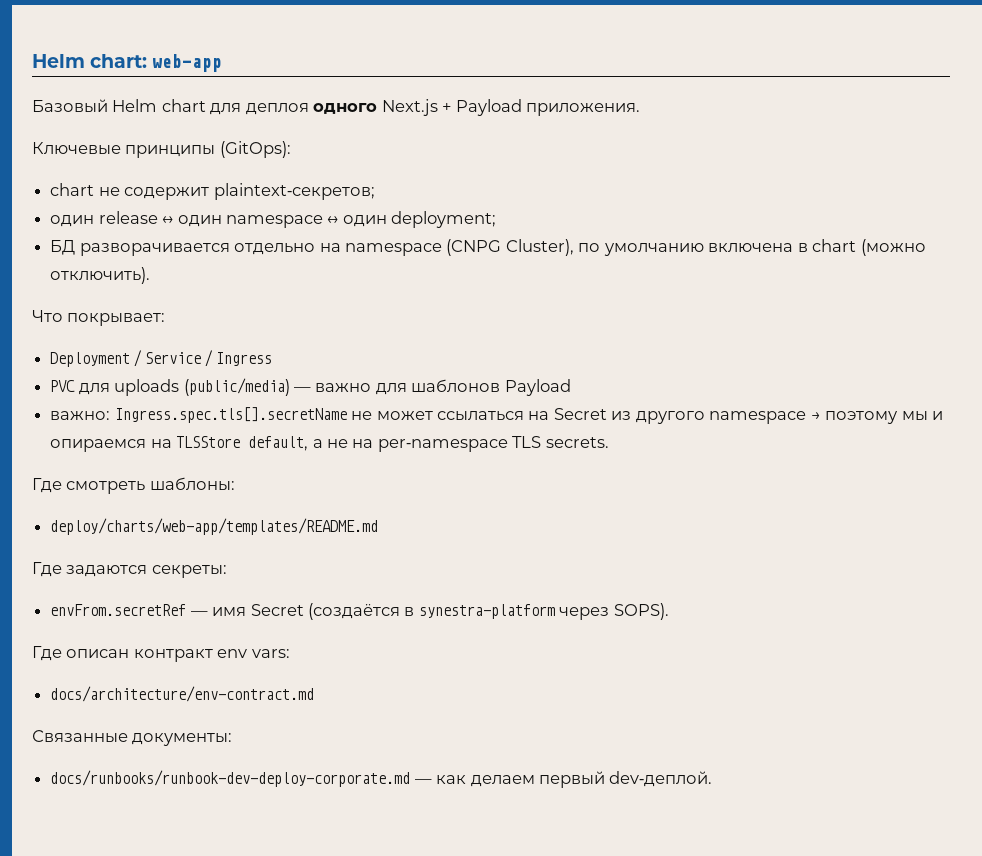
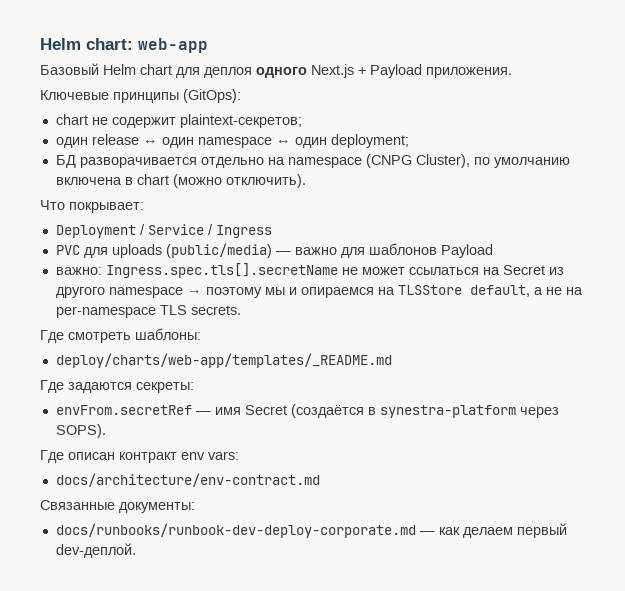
[50,518,379,535] deploy/charts/web-app/templates/README.md -> [55,353,392,368] deploy/charts/web-app/templates/_README.md

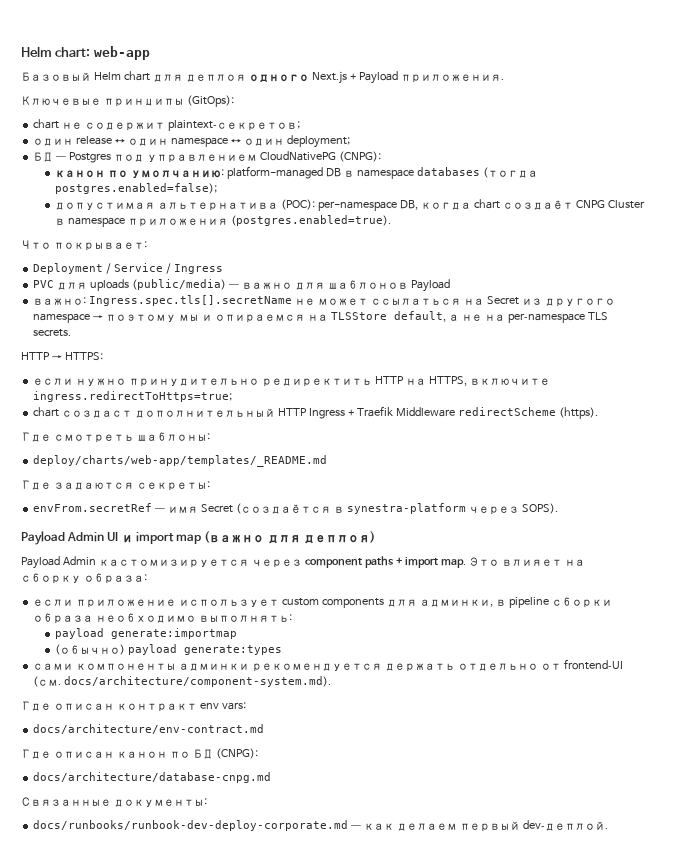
[79,154,570,168] [55,174,306,188] разворачивается отдельно на namespace (CNPG Cluster), по умолчанию включена в chart (можно отключить). -> [56,151,381,163] [54,166,538,179] [54,183,217,194] [54,199,645,211] [54,215,391,227] — Postgres под управлением CloudNativePG (CNPG): // канон по умолчанию: platform-managed DB в namespace databases (тогда postgres.enabled=false); // допустимая альтернатива (POC): per-namespace DB, когда chart создаёт CNPG Cluster в namespace приложения (postgres.enabled=true).
(241, 310) none -> [21,352,103,361] [33,376,550,387] [33,391,233,402] [33,406,598,419] // HTTP → HTTPS: // если нужно принудительно редиректить HTTP на HTTPS, включите ingress.redirectToHttps=true; // chart создаст дополнительный HTTP Ingress + Traefik Middleware redirectScheme (https).
(106, 431) none -> [21,531,375,545] [21,556,585,569] [21,573,147,584] [33,597,612,608] [33,613,293,624] [54,628,237,639] [54,644,282,655] [33,659,623,672] [33,676,332,687] // Payload Admin UI и import map (важно для деплоя) // Payload Admin кастомизируется через component paths + import map. Это влияет на сборку образа: // если приложение использует custom components для админки, в pipeline сборки образа необходимо выполнять: // payload generate:importmap // (обычно) payload generate:types // сами компоненты админки рекомендуется держать отдельно от frontend‑UI (см. docs/architecture/component-system.md).
(320, 480) none -> [21,748,258,759] [33,772,272,783] // Где описан канон по БД (CNPG): // docs/architecture/database-cnpg.md

